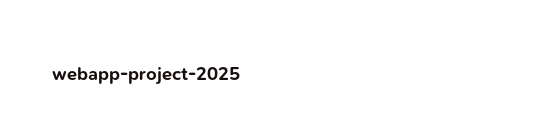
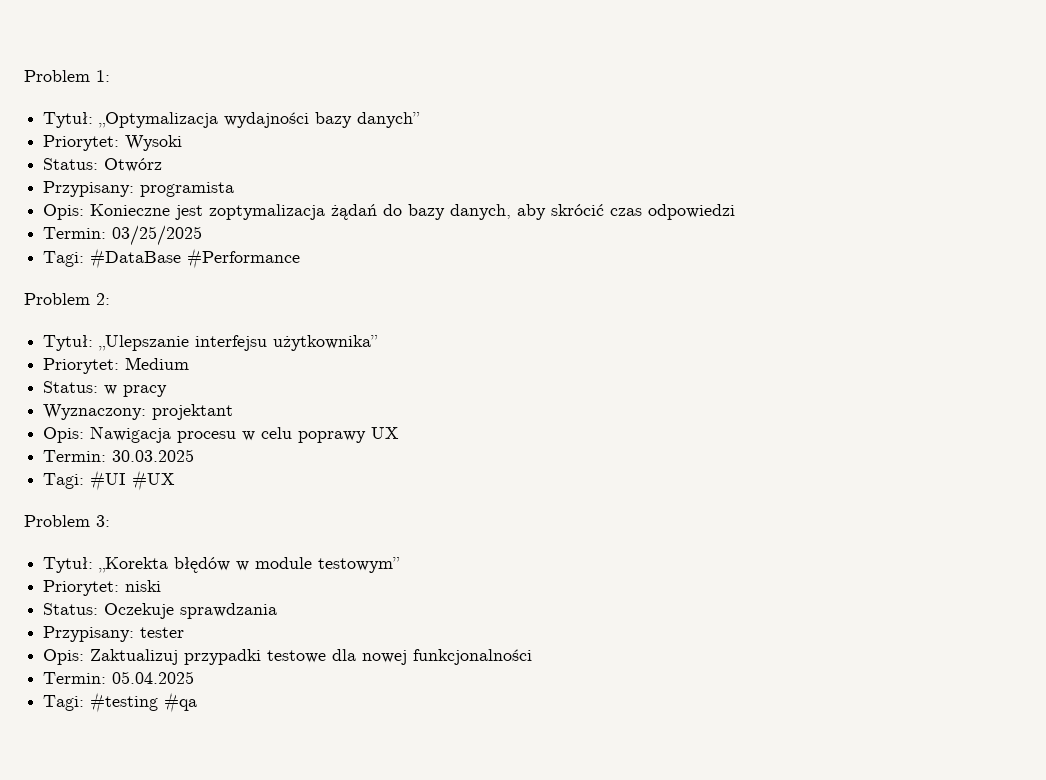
[52,67,240,85] webapp-project-2025 -> [24,70,110,82] [43,112,421,128] [43,135,183,151] [43,158,163,172] [43,181,235,197] [43,204,736,220] [43,225,203,246] [43,248,301,269] [24,293,110,305] [43,335,379,351] [43,357,190,374] [43,381,168,397] [43,404,234,420] [43,426,400,443] [43,449,195,462] [43,470,176,491] [24,515,110,527] [43,557,401,573] [43,580,162,596] [43,603,278,619] [43,626,185,642] [43,649,533,665] [43,671,195,684] [43,692,198,713] Problem 1: // Tytuł: „Optymalizacja wydajności bazy danych” // Priorytet: Wysoki // Status: Otwórz // Przypisany: programista // Opis: Konieczne jest zoptymalizacja żądań do bazy danych, aby skrócić czas odpowiedzi // Termin: 03/25/2025 // Tagi: #DataBase #Performance // Problem 2: // Tytuł: „Ulepszanie interfejsu użytkownika” // Priorytet: Medium // Status: w pracy // Wyznaczony: projektant // Opis: Nawigacja procesu w celu poprawy UX // Termin: 30.03.2025 // Tagi: #UI #UX // Problem 3: // Tytuł: „Korekta błędów w module testowym” // Priorytet: niski // Status: Oczekuje sprawdzania // Przypisany: tester // Opis: Zaktualizuj przypadki testowe dla nowej funkcjonalności // Termin: 05.04.2025 // Tagi: #testing #qa

